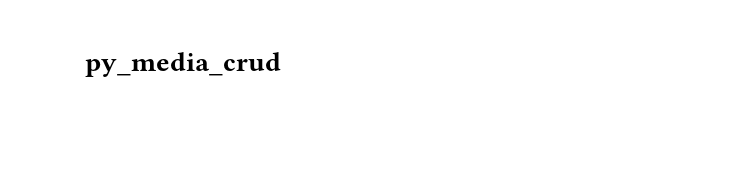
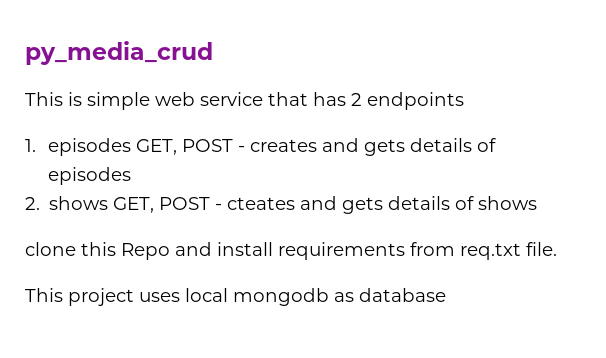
(281, 64) none -> [25,92,464,110] [25,138,497,156] [48,167,132,185] [25,196,538,214] [25,242,557,260] [25,288,446,306] // This is simple web service that has 2 endpoints // 1. episodes GET, POST - creates and gets details of episodes // 2. shows GET, POST - cteates and gets details of shows // clone this Repo and install requirements from req.txt file. // This project uses local mongodb as database

